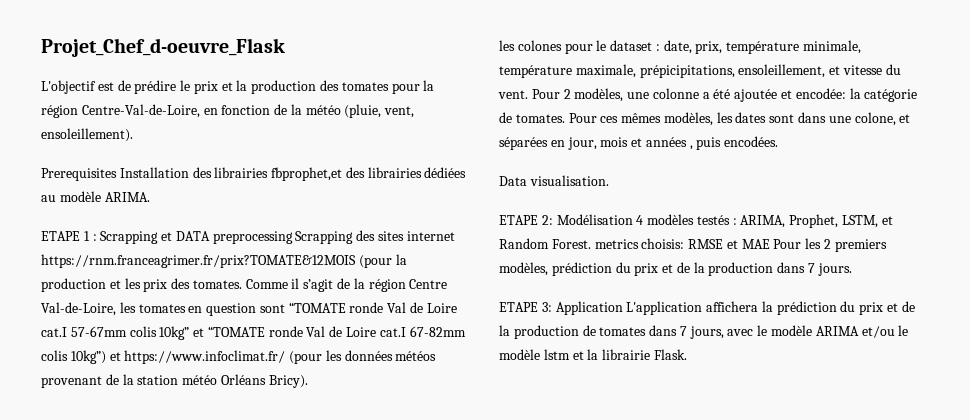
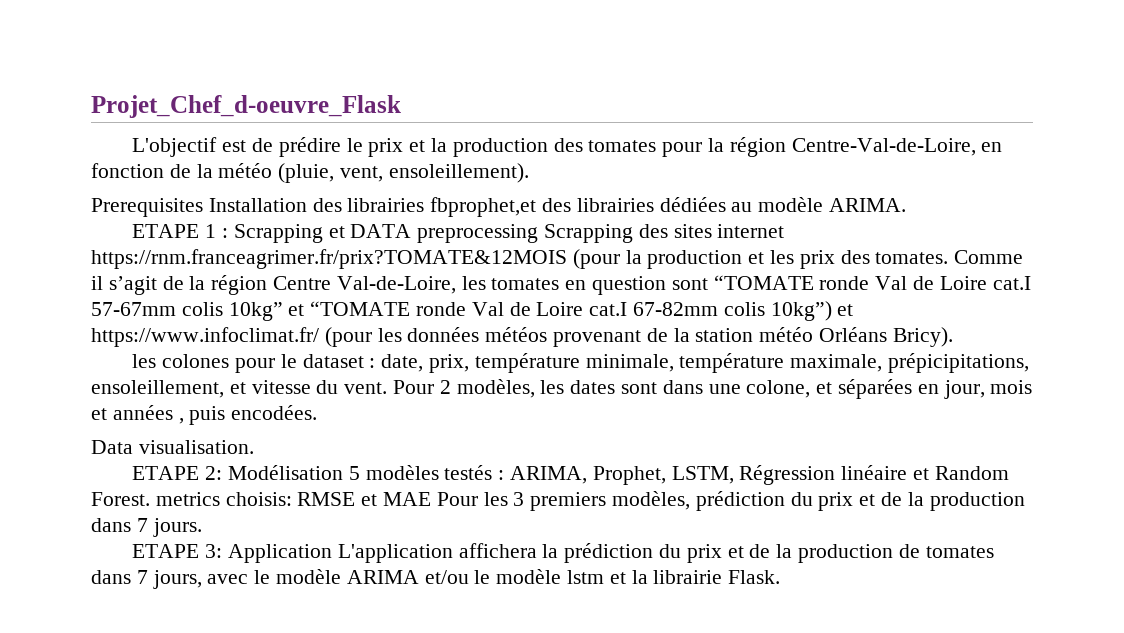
[627,88,918,102] [499,112,713,126] une colonne a été ajoutée et encodée: la catégorie de tomates. Pour ces mêmes modèles, -> (535, 388) none
[636,215,644,225] 4 -> [348,466,360,480] 5
(879, 221) none -> [739,465,908,485] Régression linéaire
[824,239,832,249] 2 -> [513,492,525,506] 3

